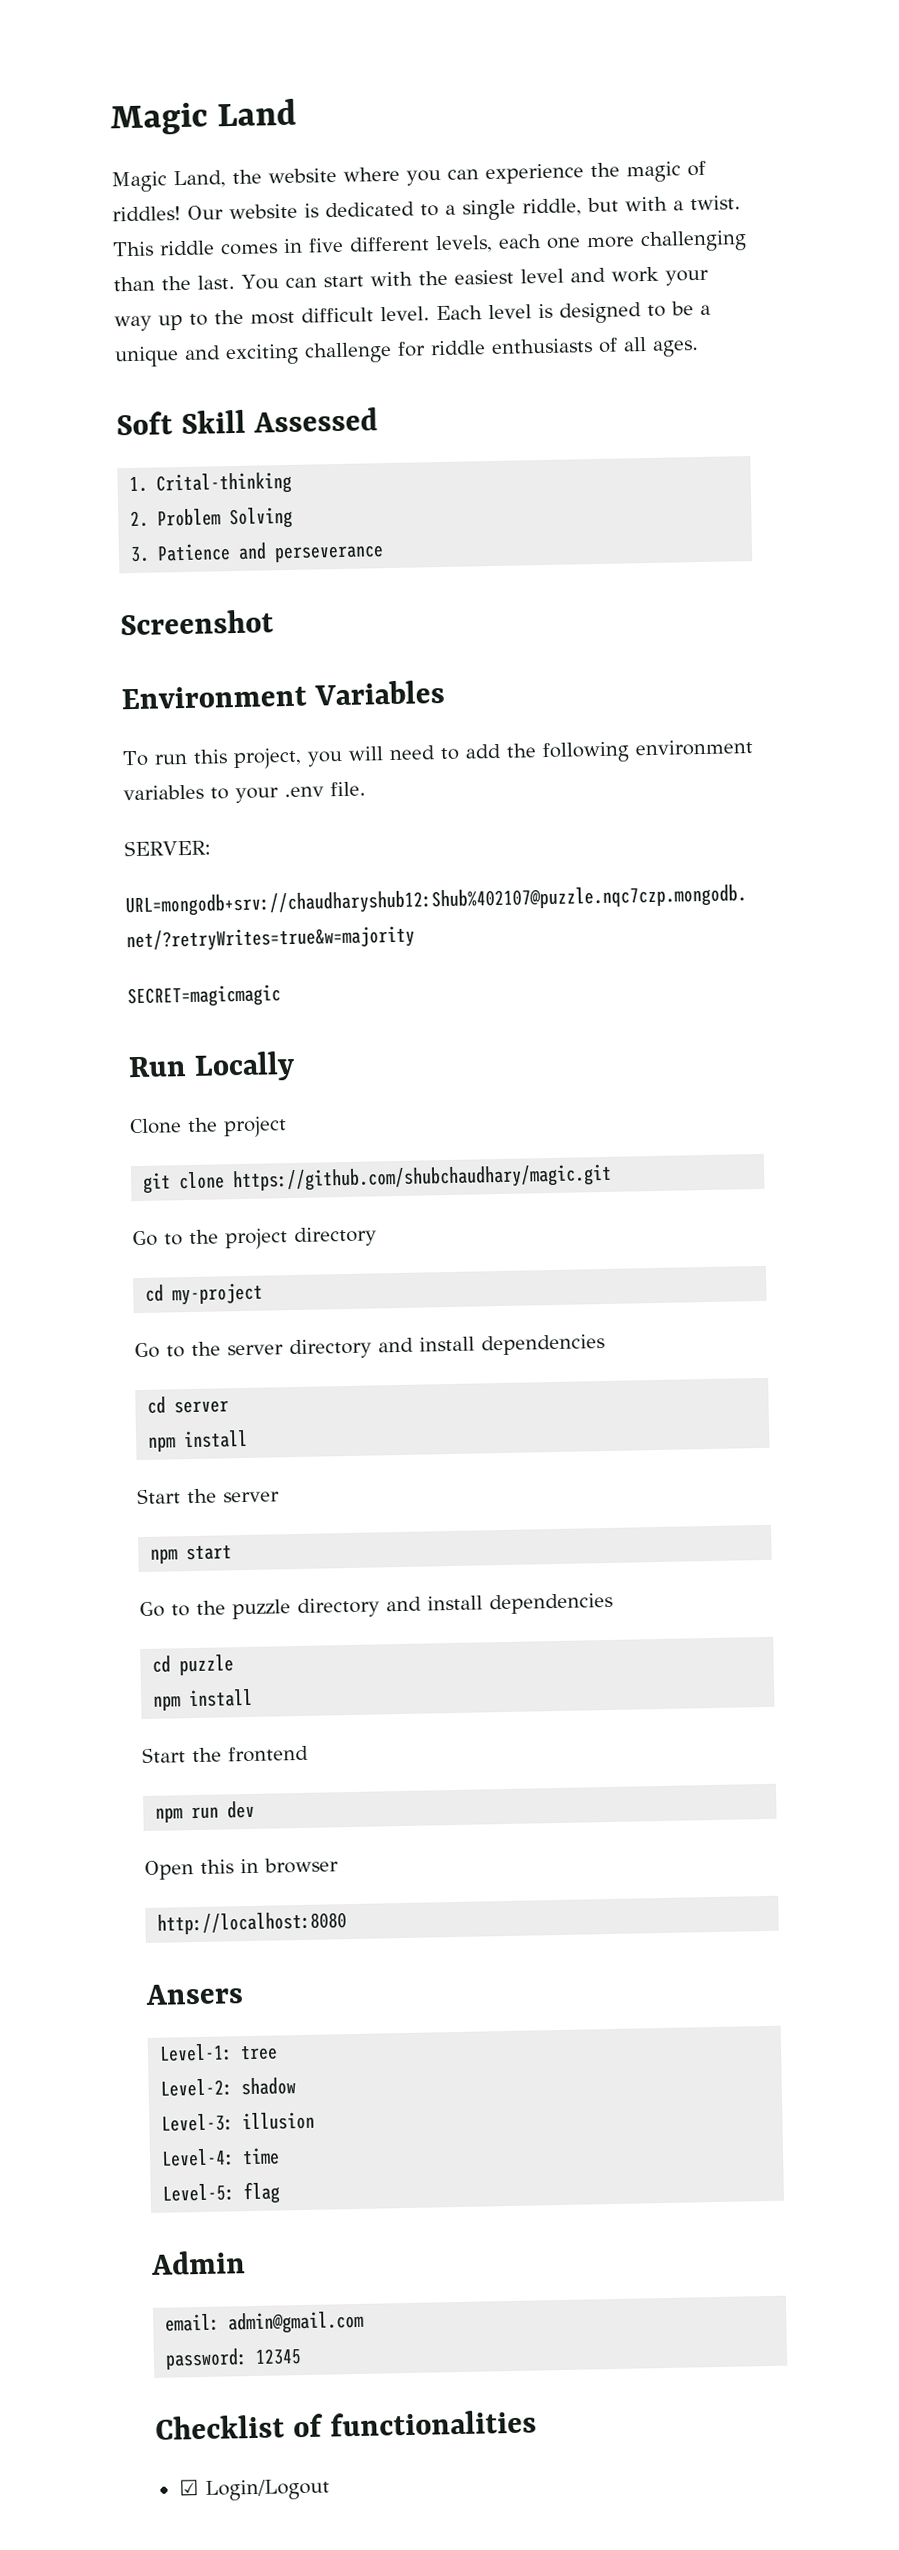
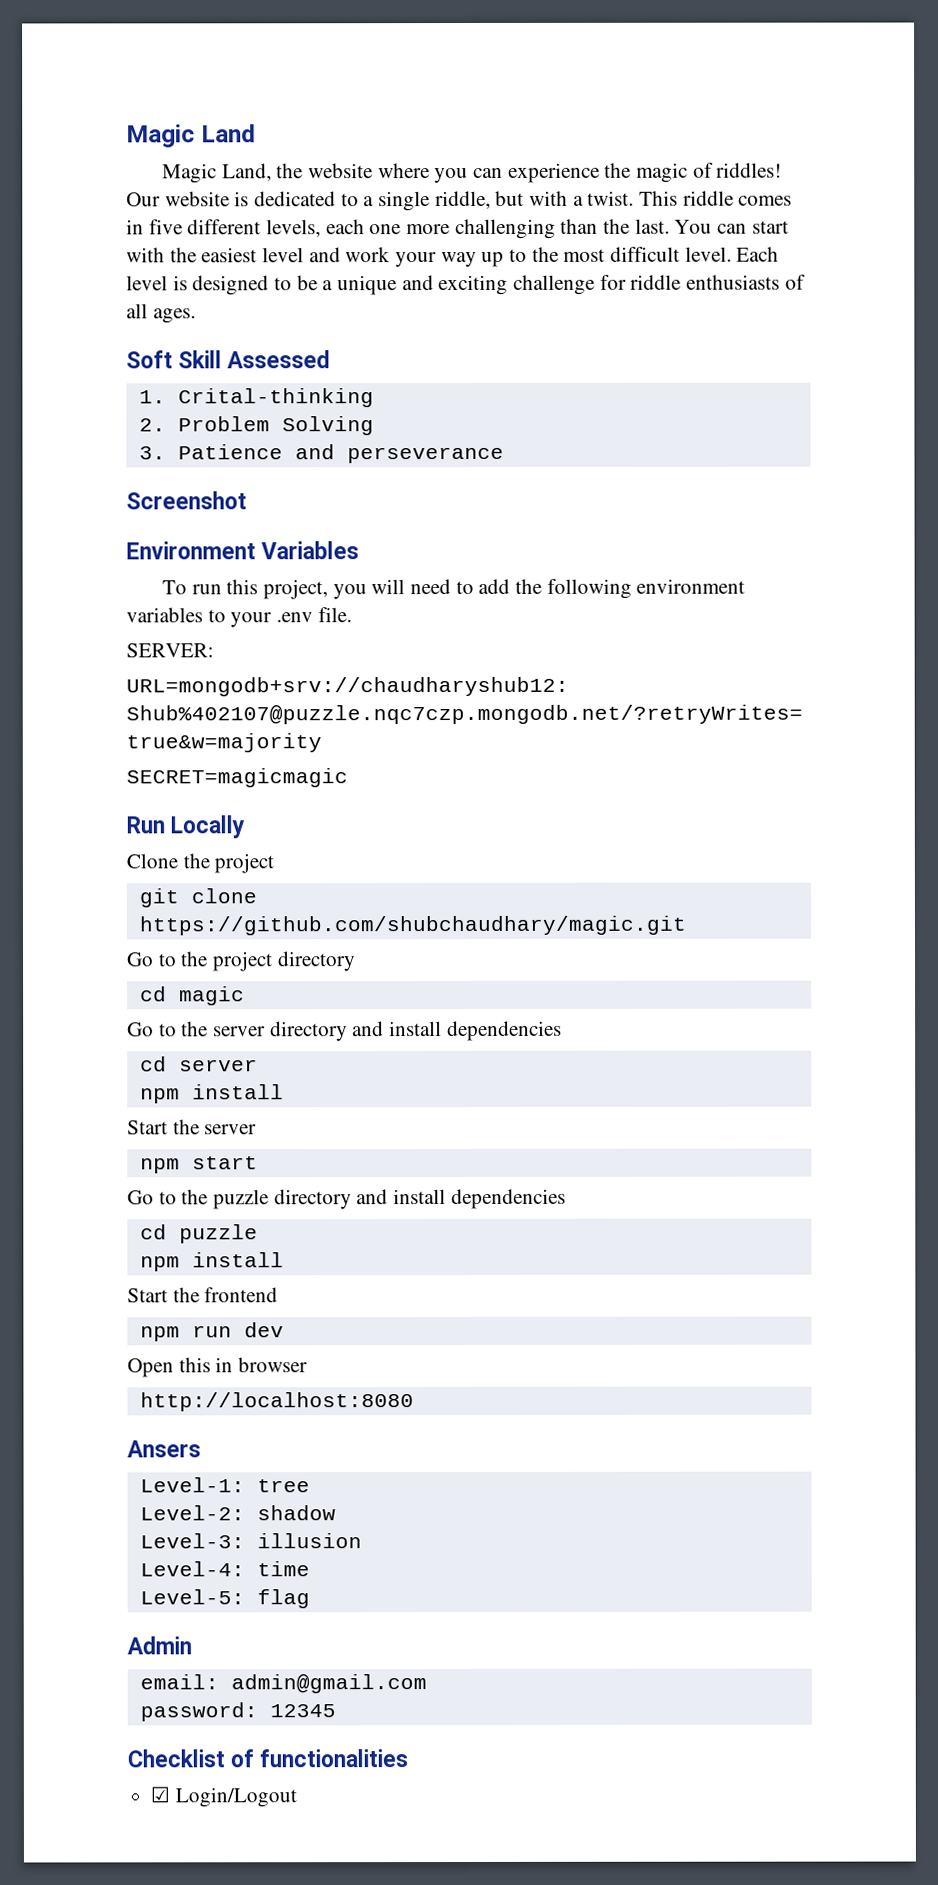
[172,1282,264,1306] my-project -> [178,986,245,1006] magic

